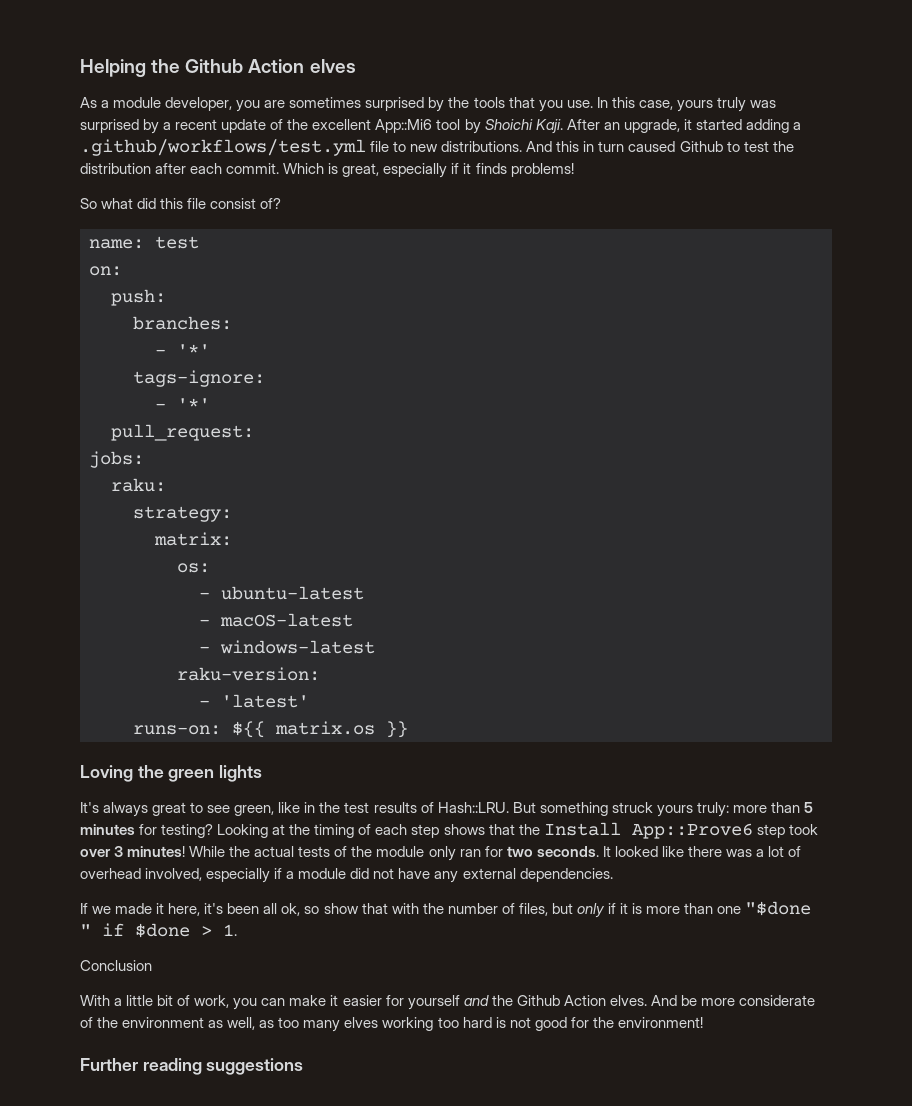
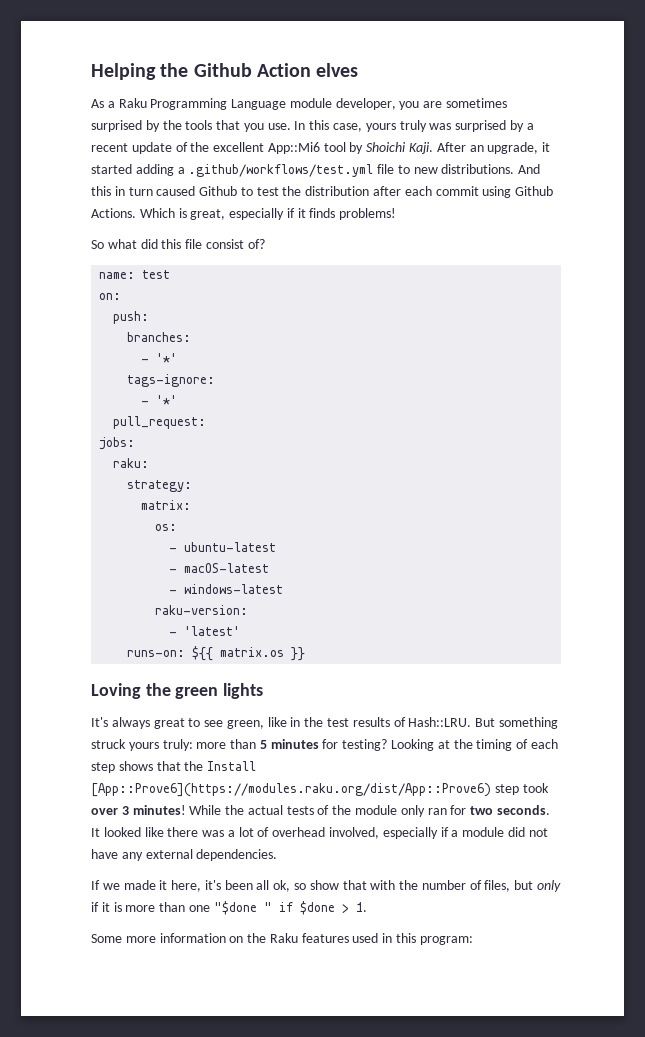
(110, 104) none -> [118,98,287,110] Raku Programming Language
[226,163,280,174] commit. -> [435,186,554,198] [91,208,136,218] commit using Github Actions.
[631,823,753,839] App::Prove6 -> [91,783,491,797] [App::Prove6](https://modules.raku.org/dist/App::Prove6)
[80,960,152,971] [80,995,816,1010] [80,1017,703,1032] [80,1058,304,1075] Conclusion // With a little bit of work, you can make it easier for yourself and the Github Action elves. And be more considerate of the environment as well, as too many elves working too hard is not good for the environment! // Further reading suggestions -> [91,933,473,945] Some more information on the Raku features used in this program:

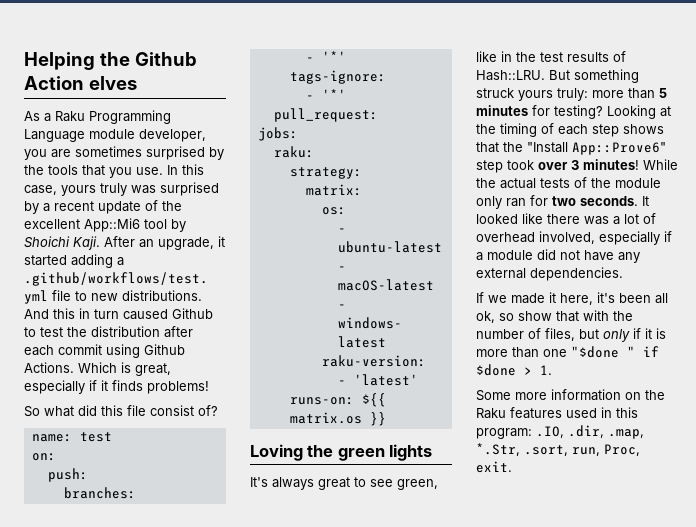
[207,761,257,771] [91,783,491,797] Install [App::Prove6](https://modules.raku.org/dist/App::Prove6) -> [527,142,666,155] "Install App::Prove6"
(473, 940) none -> [536,425,644,439] [476,443,640,456] [476,461,512,473] .IO, .dir, .map, *.Str, .sort, run, Proc, exit.

